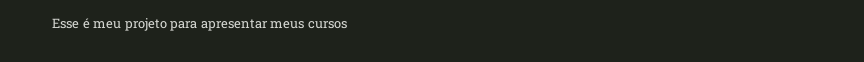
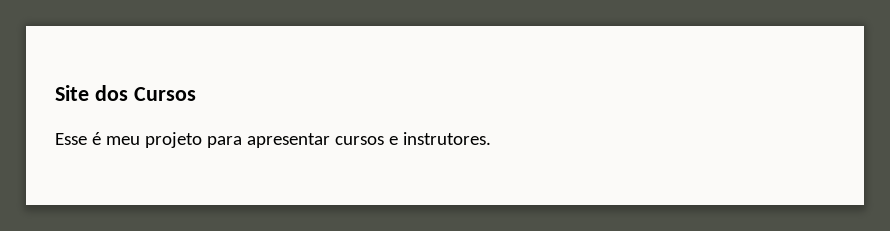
(52, 23) none -> [55,85,196,101] Site dos Cursos //
[270,21,347,29] meus cursos -> [334,132,491,145] cursos e instrutores.

